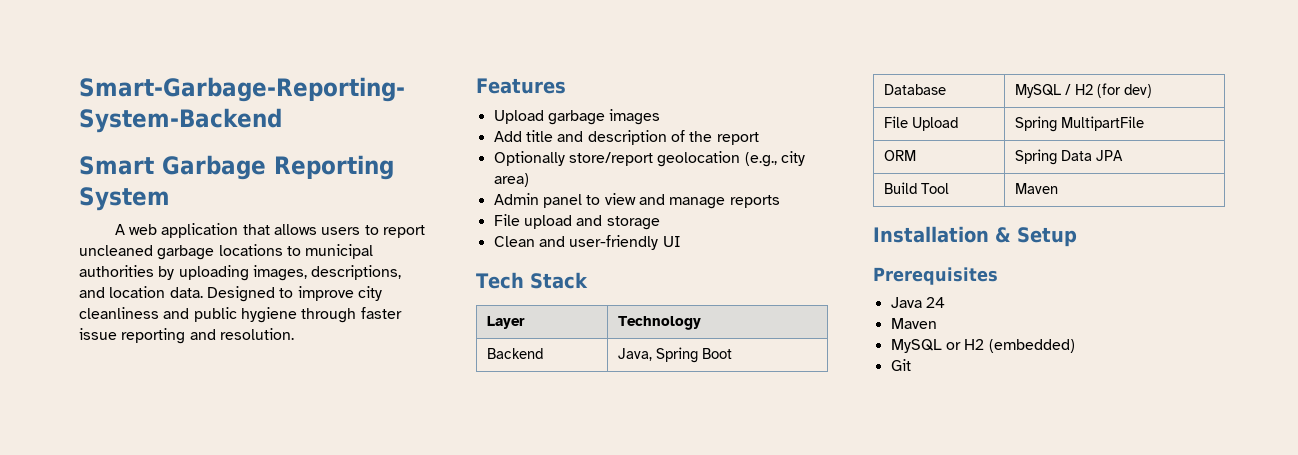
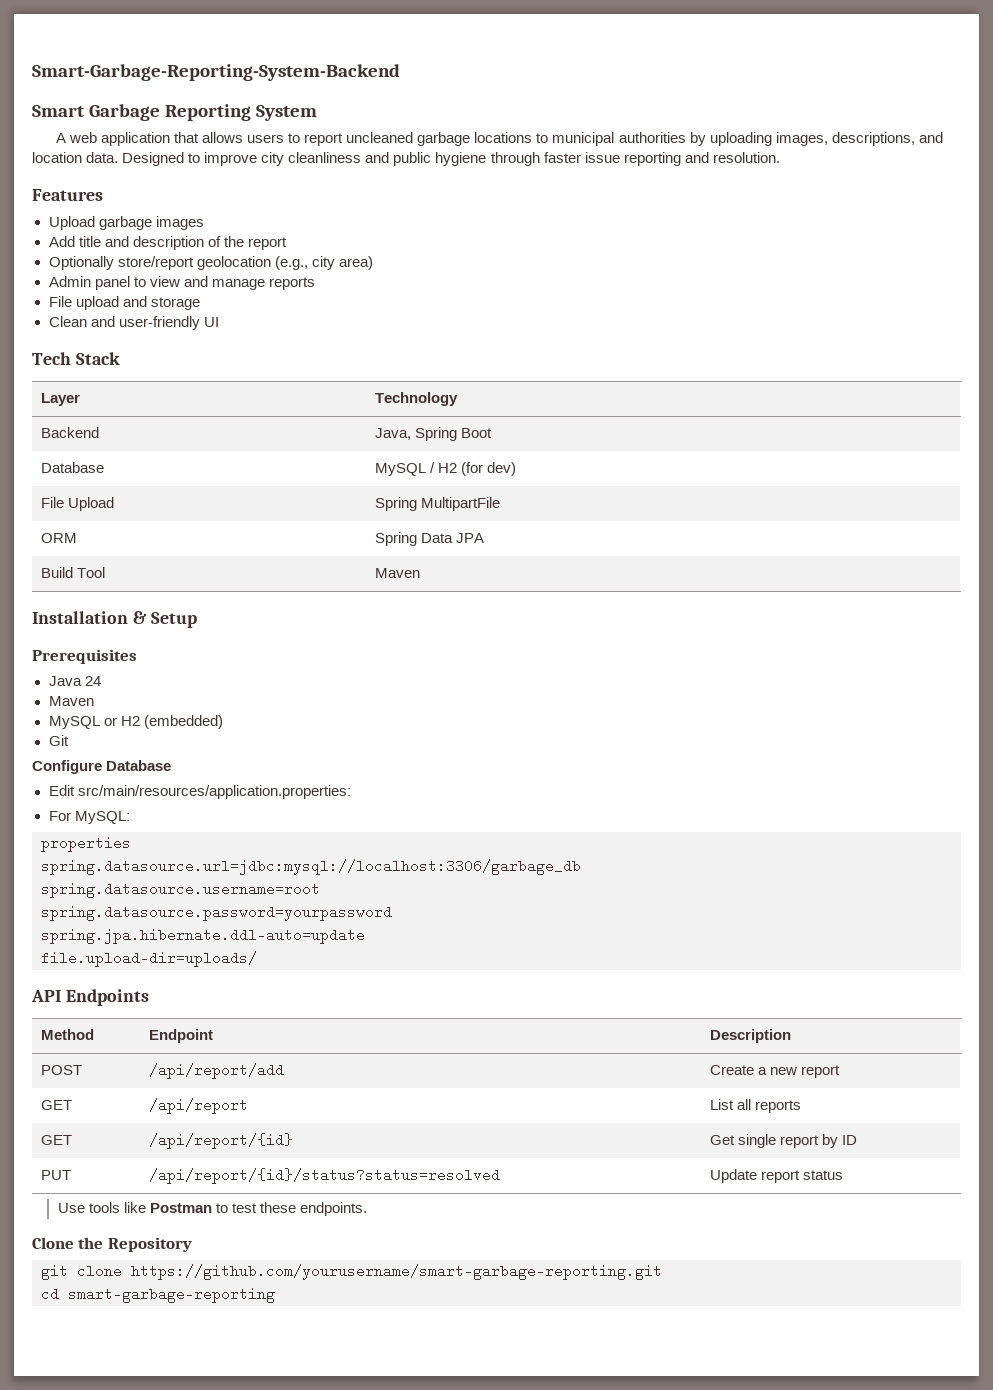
(911, 365) none -> [32,760,172,774] [48,785,351,799] [48,811,130,824] [41,836,131,852] [41,859,581,875] [41,882,320,898] [41,905,392,921] [41,928,365,944] [41,951,257,967] [31,989,149,1006] [40,1029,94,1040] [148,1029,213,1043] [709,1029,791,1043] [40,1065,82,1075] [148,1063,284,1079] [709,1065,840,1078] [40,1100,72,1110] [148,1098,248,1114] [709,1099,801,1113] [40,1135,72,1145] [148,1133,293,1149] [709,1134,857,1148] [40,1170,71,1180] [148,1168,500,1184] [709,1169,843,1183] [57,1202,368,1216] [32,1237,192,1252] [41,1264,662,1280] [41,1287,275,1303] // Configure Database // Edit src/main/resources/application.properties: // For MySQL: // properties // spring.datasource.url=jdbc:mysql://localhost:3306/garbage_db // spring.datasource.username=root // spring.datasource.password=yourpassword // spring.jpa.hibernate.ddl-auto=update // file.upload-dir=uploads/ // API Endpoints // Method | Endpoint | Description // POST | /api/report/add | Create a new report // GET | /api/report | List all reports // GET | /api/report/{id} | Get single report by ID // PUT | /api/report/{id}/status?status=resolved | Update report status // Use tools like Postman to test these endpoints. // Clone the Repository // git clone https://github.com/yourusername/smart-garbage-reporting.git // cd smart-garbage-reporting

